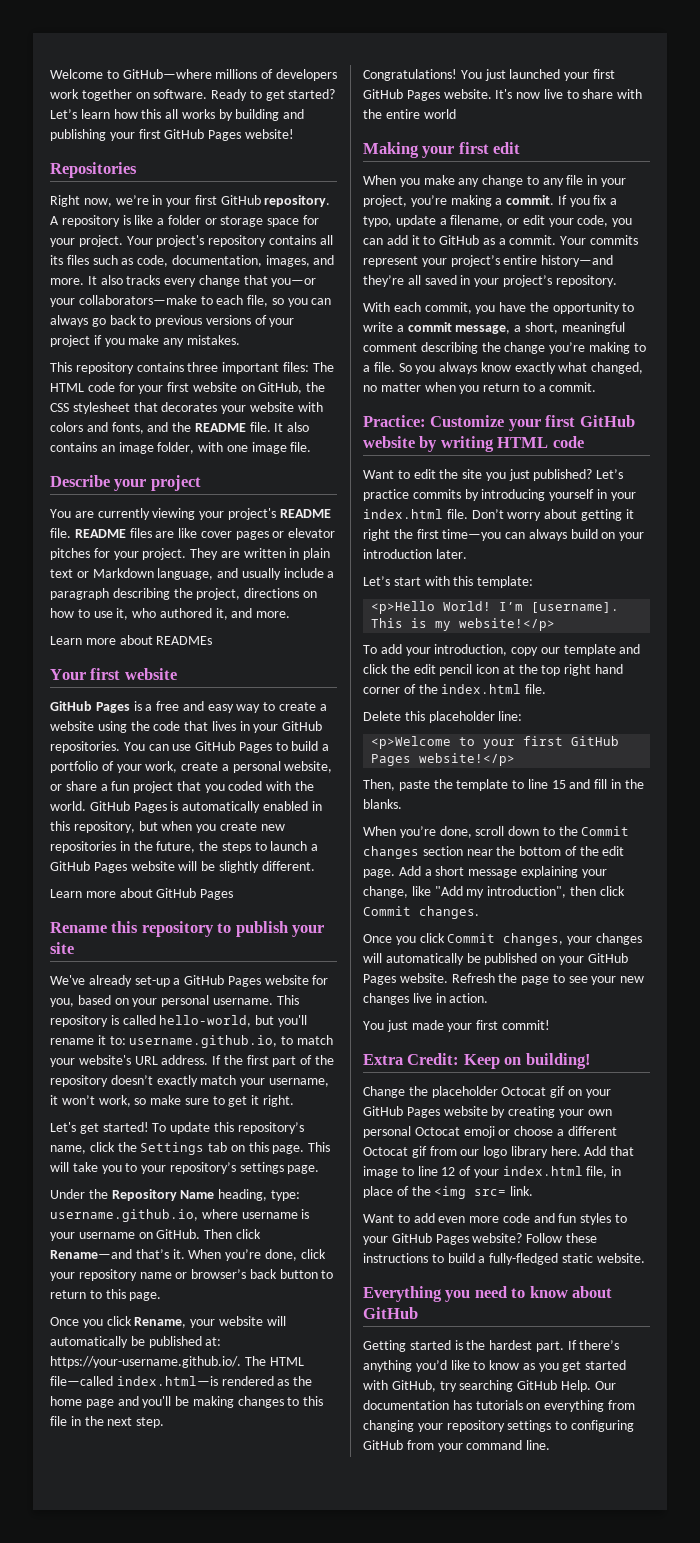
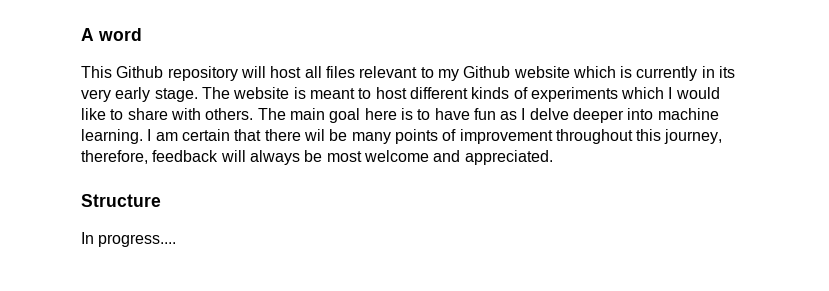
[50,69,337,81] [50,89,336,101] [50,109,305,121] [50,129,294,141] [50,162,137,178] [50,195,331,207] [50,215,320,227] [50,235,333,247] [50,255,335,267] [50,275,317,287] [50,295,332,307] [50,315,295,327] [50,335,240,347] [50,362,334,374] [50,382,326,394] [50,402,323,414] [50,422,310,434] [50,442,312,454] [50,475,201,491] [50,508,331,520] [50,528,336,540] [50,548,331,560] [50,568,335,580] [50,588,317,600] [50,608,291,620] [50,635,213,645] [50,668,177,680] [50,701,327,713] [50,721,323,733] [50,741,330,753] [50,761,333,773] [50,781,315,793] [50,801,322,813] [50,821,285,833] [50,841,319,853] [50,861,315,873] [50,888,234,900] [50,921,325,937] [50,942,74,954] [50,975,329,987] [50,995,299,1007] [50,1015,307,1027] [50,1035,333,1048] [50,1055,335,1067] [50,1075,329,1087] [50,1095,295,1107] [50,1122,304,1134] [50,1142,331,1155] [50,1162,320,1174] [50,1189,300,1201] [50,1209,310,1222] [50,1229,261,1241] [50,1249,326,1261] [50,1269,334,1281] [50,1289,162,1301] [50,1316,286,1328] [50,1336,222,1348] [50,1356,304,1368] [50,1376,313,1386] [50,1396,324,1408] [50,1416,165,1428] [363,69,615,81] [363,89,643,101] [363,109,456,119] [363,142,521,158] [363,175,627,187] [363,195,618,207] [363,215,633,227] [363,235,639,245] [363,255,614,267] [363,275,617,287] [363,302,635,314] [363,322,625,334] [363,342,646,354] [363,362,644,374] [363,382,597,394] [363,415,635,431] [363,436,584,452] [363,469,624,481] [363,489,636,501] [363,509,634,521] [363,529,645,541] [363,549,467,559] [363,576,534,588] [371,601,620,614] [371,618,556,631] [363,644,641,656] [363,664,624,676] [363,684,547,694] [363,711,523,723] [371,736,620,749] [371,753,516,766] [363,779,644,791] [363,799,402,809] [363,826,630,838] [363,846,625,859] [363,866,607,878] [363,886,625,898] [363,906,479,919] [363,933,642,946] [363,953,628,965] [363,973,645,985] [363,993,489,1005] [363,1020,550,1032] [363,1053,591,1069] [363,1086,611,1098] [363,1106,612,1118] [363,1126,617,1138] [363,1146,635,1158] [363,1166,622,1178] [363,1186,534,1199] [363,1213,628,1225] [363,1233,597,1245] [363,1253,645,1265] [363,1286,613,1302] [363,1307,418,1319] [363,1340,620,1352] [363,1360,627,1372] [363,1380,616,1392] [363,1400,635,1412] [363,1420,634,1432] [363,1440,551,1452] Welcome to GitHub—where millions of developers work together on software. Ready to get started? Let’s learn how this all works by building and publishing your first GitHub Pages website! // Repositories // Right now, we’re in your first GitHub repository. A repository is like a folder or storage space for your project. Your project's repository contains all its files such as code, documentation, images, and more. It also tracks every change that you—or your collaborators—make to each file, so you can always go back to previous versions of your project if you make any mistakes. // This repository contains three important files: The HTML code for your first website on GitHub, the CSS stylesheet that decorates your website with colors and fonts, and the README file. It also contains an image folder, with one image file. // Describe your project // You are currently viewing your project's README file. README files are like cover pages or elevator pitches for your project. They are written in plain text or Markdown language, and usually include a paragraph describing the project, directions on how to use it, who authored it, and more. // Learn more about READMEs // Your first website // GitHub Pages is a free and easy way to create a website using the code that lives in your GitHub repositories. You can use GitHub Pages to build a portfolio of your work, create a personal website, or share a fun project that you coded with the world. GitHub Pages is automatically enabled in this repository, but when you create new repositories in the future, the steps to launch a GitHub Pages website will be slightly different. // Learn more about GitHub Pages // Rename this repository to publish your site // We've already set-up a GitHub Pages website for you, based on your personal username. This repository is called hello-world, but you'll rename it to: username.github.io, to match your website's URL address. If the first part of the repository doesn’t exactly match your username, it won’t work, so make sure to get it right. // Let's get started! To update this repository’s name, click the Settings tab on this page. This will take you to your repository’s settings page. // Under the Repository Name heading, type: username.github.io, where username is your username on GitHub. Then click Rename—and that’s it. When you’re done, click your repository name or browser’s back button to return to this page. // Once you click Rename, your website will automatically be published at: https://your-username.github.io/. The HTML file—called index.html—is rendered as the home page and you'll be making changes to this file in the next step. // Congratulations! You just launched your first GitHub Pages website. It's now live to share with the entire world // Making your first edit // When you make any change to any file in your project, you’re making a commit. If you fix a typo, update a filename, or edit your code, you can add it to GitHub as a commit. Your commits represent your project’s entire history—and they’re all saved in your project’s repository. // With each commit, you have the opportunity to write a commit message, a short, meaningful comment describing the change you’re making to a file. So you always know exactly what changed, no matter when you return to a commit. // Practice: Customize your first GitHub website by writing HTML code // Want to edit the site you just published? Let’s practice commits by introducing yourself in your index.html file. Don’t worry about getting it right the first time—you can always build on your introduction later. // Let’s start with this template: // <p>Hello World! I’m [username]. This is my website!</p> // To add your introduction, copy our template and click the edit pencil icon at the top right hand corner of the index.html file. // Delete this placeholder line: // <p>Welcome to your first GitHub Pages website!</p> // Then, paste the template to line 15 and fill in the blanks. // When you’re done, scroll down to the Commit changes section near the bottom of the edit page. Add a short message explaining your change, like "Add my introduction", then click Commit changes. // Once you click Commit changes, your changes will automatically be published on your GitHub Pages website. Refresh the page to see your new changes live in action. // You just made your first commit! // Extra Credit: Keep on building! // Change the placeholder Octocat gif on your GitHub Pages website by creating your own personal Octocat emoji or choose a different Octocat gif from our logo library here. Add that image to line 12 of your index.html file, in place of the <img src= link. // Want to add even more code and fun styles to your GitHub Pages website? Follow these instructions to build a fully-fledged static website. // Everything you need to know about GitHub // Getting started is the hardest part. If there’s anything you’d like to know as you get started with GitHub, try searching GitHub Help. Our documentation has tutorials on everything from changing your repository settings to configuring GitHub from your command line. -> [81,28,142,41] [81,66,736,81] [81,87,720,102] [81,108,719,123] [81,129,723,144] [81,150,553,165] [81,194,161,207] [81,232,177,247] A word // This Github repository will host all files relevant to my Github website which is currently in its very early stage. The website is meant to host different kinds of experiments which I would like to share with others. The main goal here is to have fun as I delve deeper into machine learning. I am certain that there wil be many points of improvement throughout this journey, therefore, feedback will always be most welcome and appreciated. // Structure // In progress....

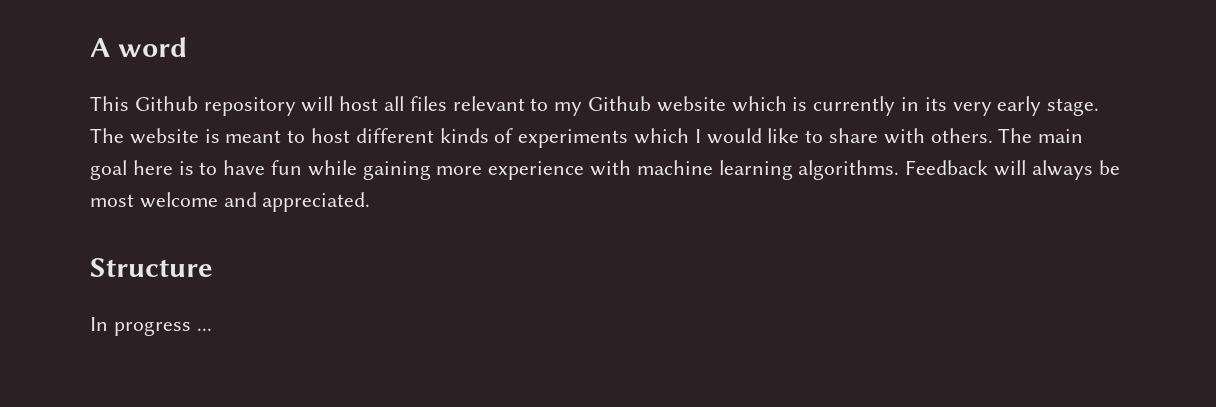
[500,108,719,123] [81,129,723,144] [81,150,219,164] as I delve deeper into machine learning. I am certain that there wil be many points of improvement throughout this journey, therefore, feedback -> [307,160,989,180] while gaining more experience with machine learning algorithms. Feedback
[98,234,177,247] progress.... -> [113,321,212,336] progress ...

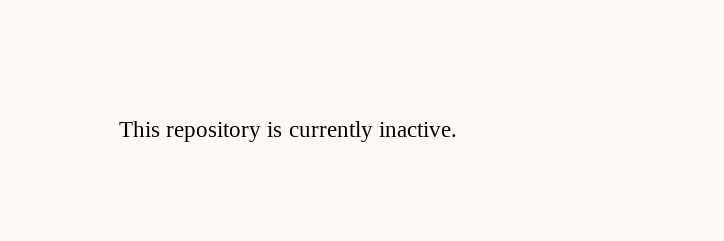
[90,37,187,57] [90,96,1100,116] [90,128,1084,148] [90,160,1120,180] [90,192,371,212] [90,258,213,277] [90,317,212,336] A word // This Github repository will host all files relevant to my Github website which is currently in its very early stage. The website is meant to host different kinds of experiments which I would like to share with others. The main goal here is to have fun while gaining more experience with machine learning algorithms. Feedback will always be most welcome and appreciated. // Structure // In progress ... -> [119,121,457,142] This repository is currently inactive.

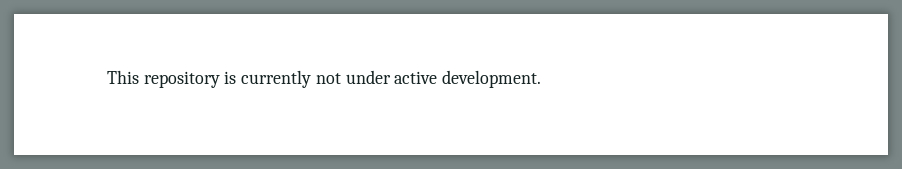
[378,122,457,137] inactive. -> [315,70,542,88] not under active development.

